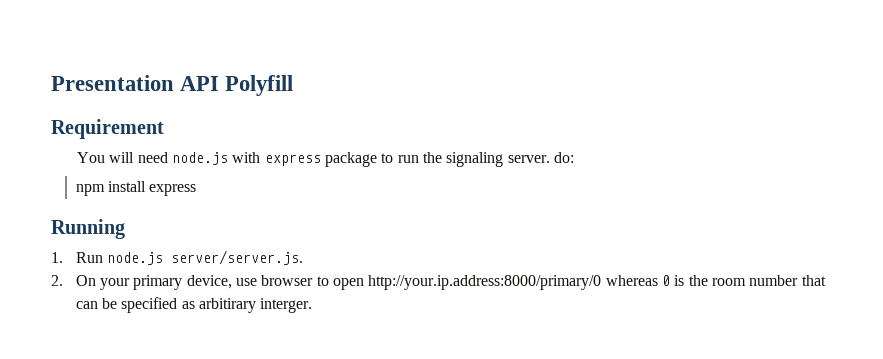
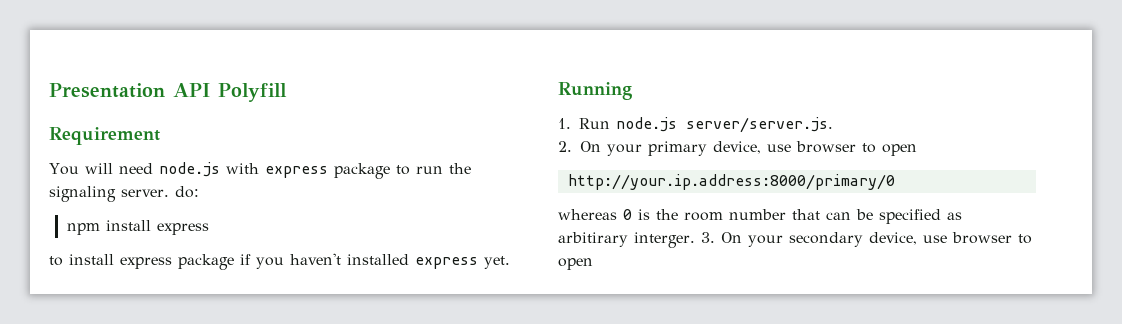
(197, 190) none -> [49,253,510,270] // to install express package if you haven't installed express yet.
(364, 284) none -> (917, 150) //
(602, 282) none -> (895, 182) //
(313, 305) none -> [700,232,1032,247] [558,258,593,270] 3. On your secondary device, use browser to open

